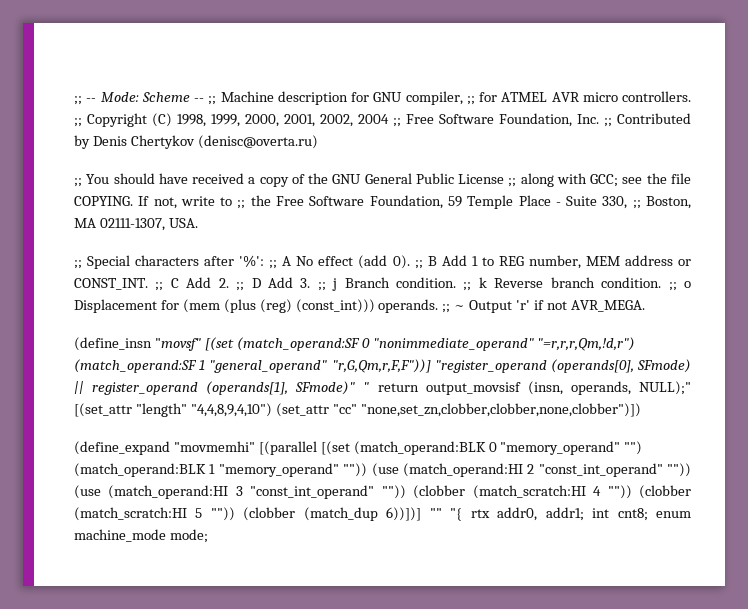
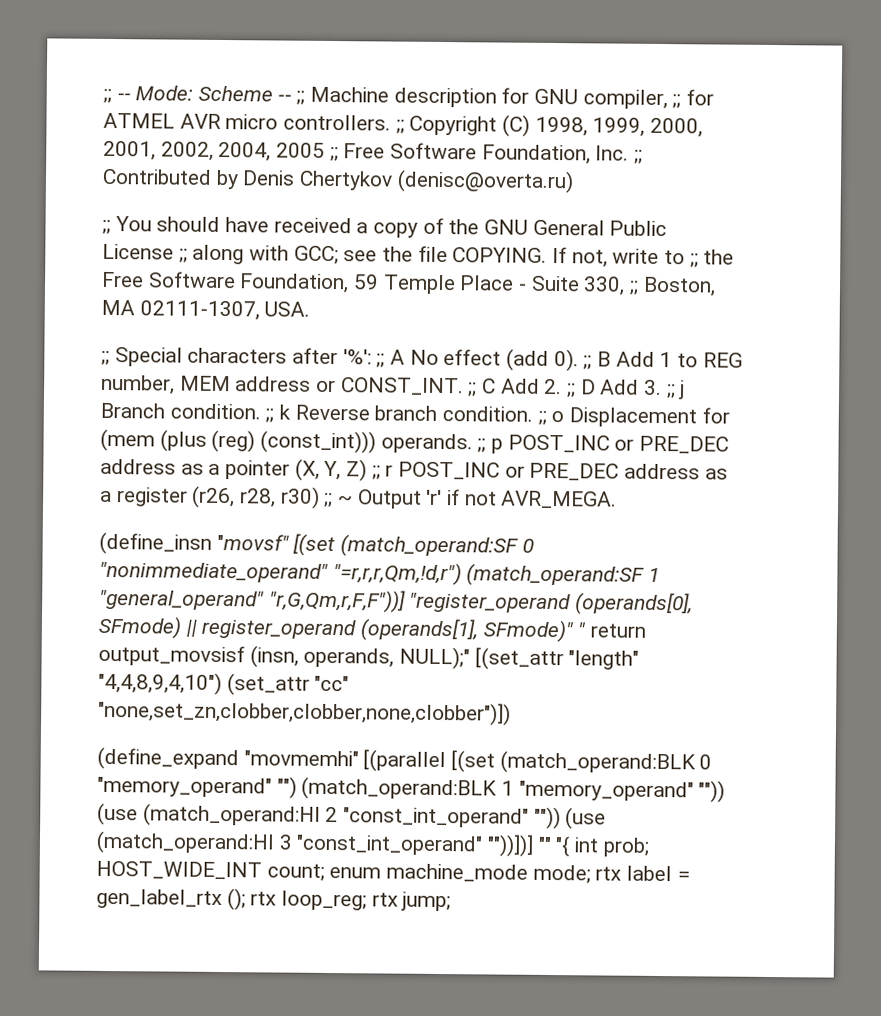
[358,114,389,124] 2004 -> [218,141,326,162] 2004, 2005
(451, 308) none -> [491,434,730,454] [100,458,728,482] [100,485,334,509] p POST_INC or PRE_DEC address as a pointer (X, Y, Z) ;; r POST_INC or PRE_DEC address as a register (r26, r28, r30) ;;
[381,485,692,499] [74,507,691,521] [74,529,208,543] "")) (clobber (match_scratch:HI 4 "")) (clobber (match_scratch:HI 5 "")) (clobber (match_dup 6))])] "" "{ rtx addr0, addr1; int cnt8; enum machine_mode mode; -> [487,834,650,858] [96,860,690,884] [96,888,452,912] ""))])] "" "{ int prob; HOST_WIDE_INT count; enum machine_mode mode; rtx label = gen_label_rtx (); rtx loop_reg; rtx jump;

